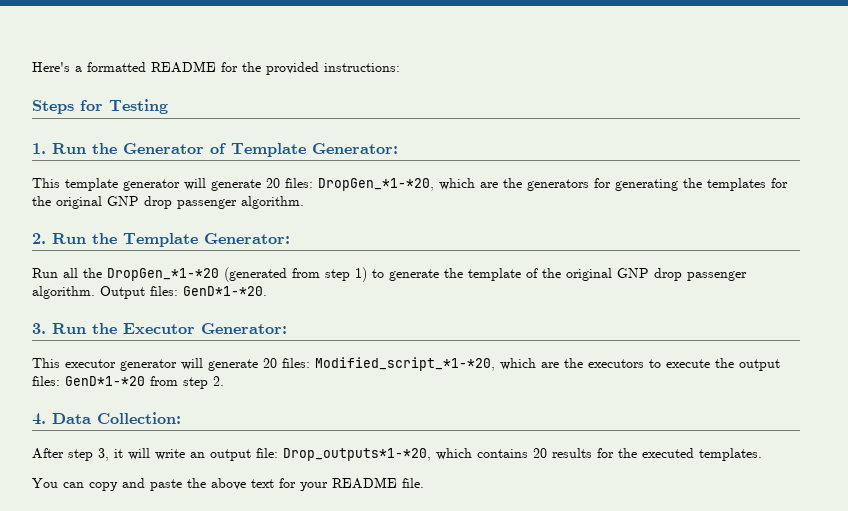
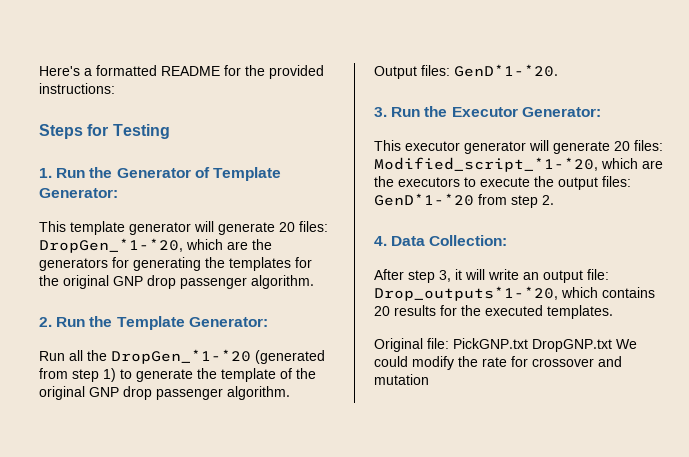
[32,477,424,491] You can copy and paste the above text for your README file. -> [374,338,637,352] [374,356,622,370] [374,374,429,385] Original file: PickGNP.txt DropGNP.txt We could modify the rate for crossover and mutation

